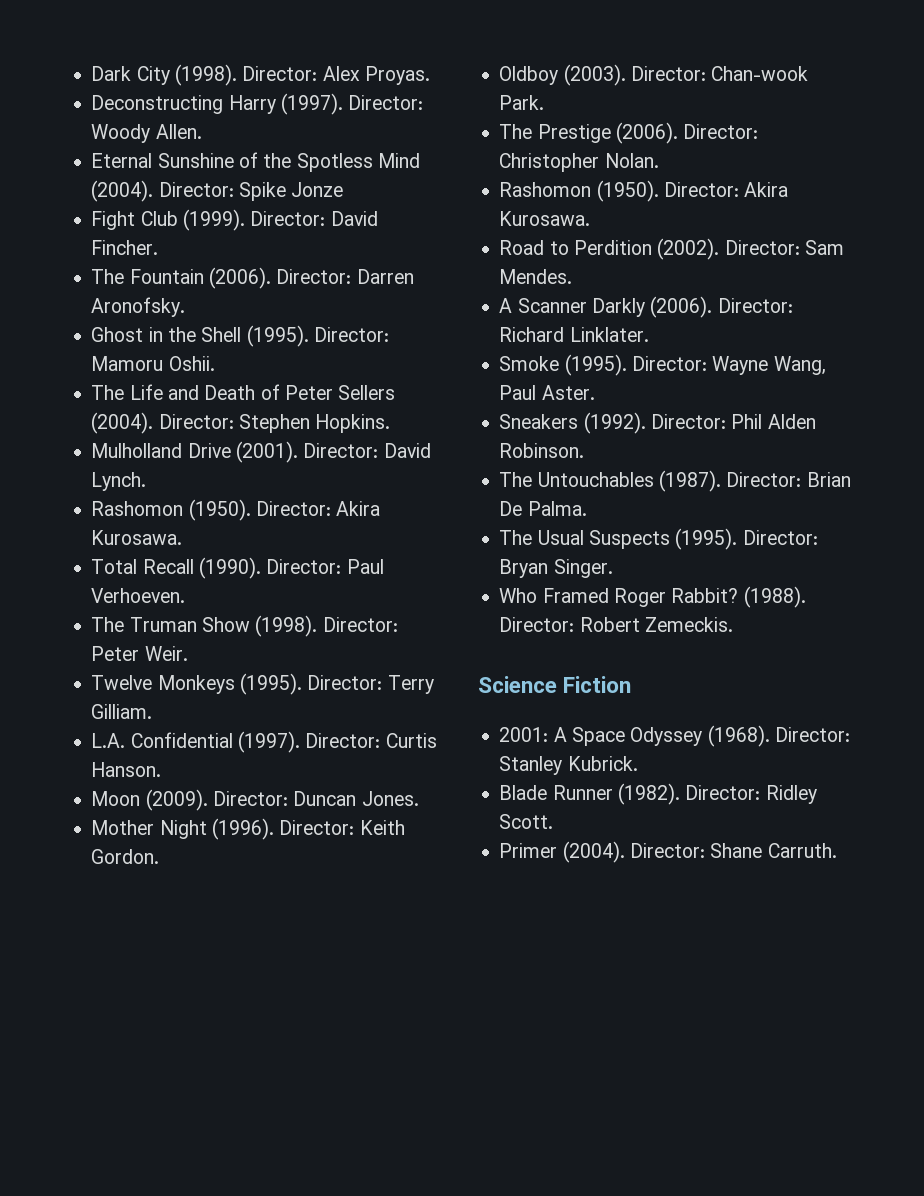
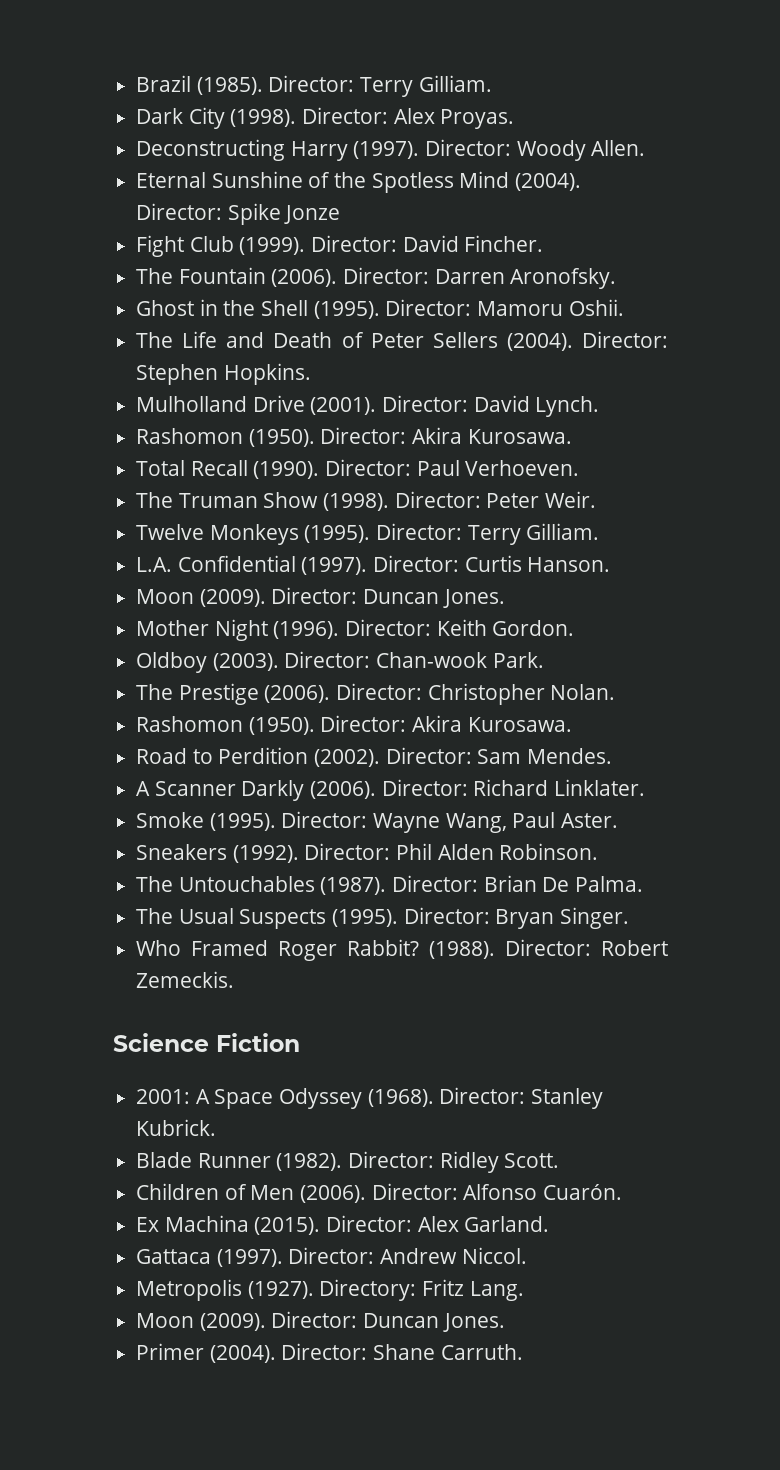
(91, 73) none -> [136,75,492,97] Brazil (1985). Director: Terry Gilliam. //
(554, 821) none -> [136,1183,623,1203] [136,1215,550,1235] [136,1247,527,1267] [136,1279,524,1301] [136,1311,505,1332] // Children of Men (2006). Director: Alfonso Cuarón. // Ex Machina (2015). Director: Alex Garland. // Gattaca (1997). Director: Andrew Niccol. // Metropolis (1927). Directory: Fritz Lang. // Moon (2009). Director: Duncan Jones.

